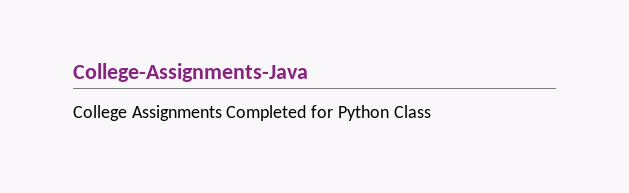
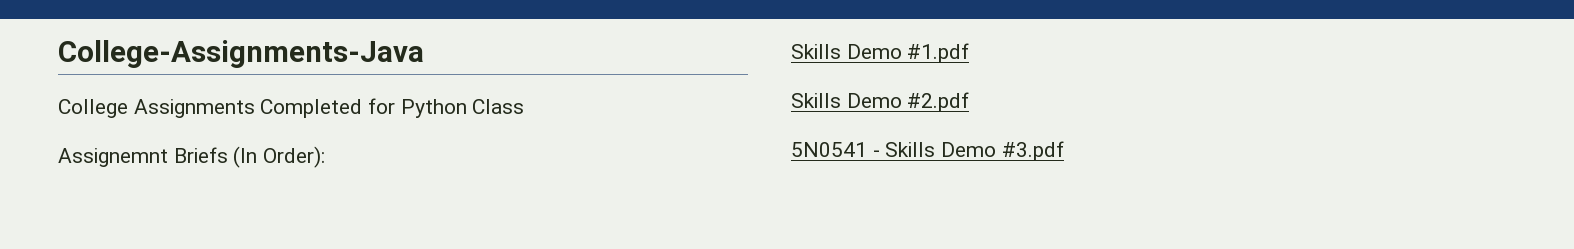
(431, 111) none -> [58,146,326,168] [791,43,970,63] [791,92,970,112] [791,141,1064,161] // Assignemnt Briefs (In Order): // Skills Demo #1.pdf // Skills Demo #2.pdf // 5N0541 - Skills Demo #3.pdf

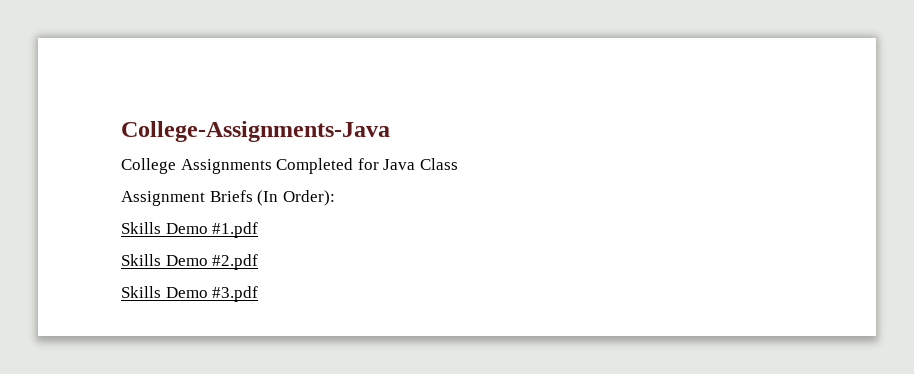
[400,99,467,118] Python -> [383,159,416,170] Java
[58,148,168,167] Assignemnt -> [121,191,205,206] Assignment
[791,142,880,157] 5N0541 - -> (259, 262) none

